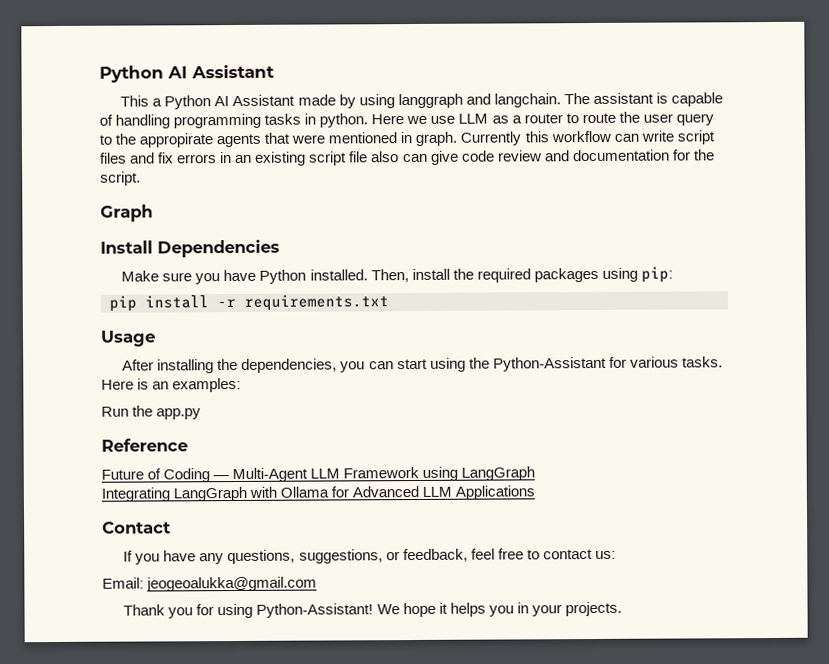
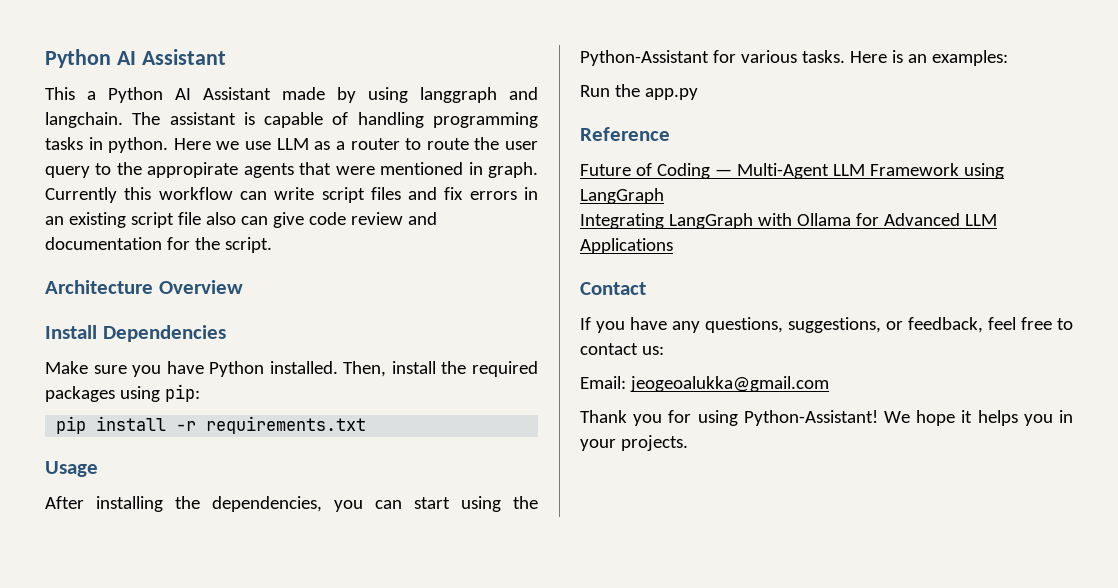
[100,204,153,222] Graph -> [45,280,243,294] Architecture Overview

